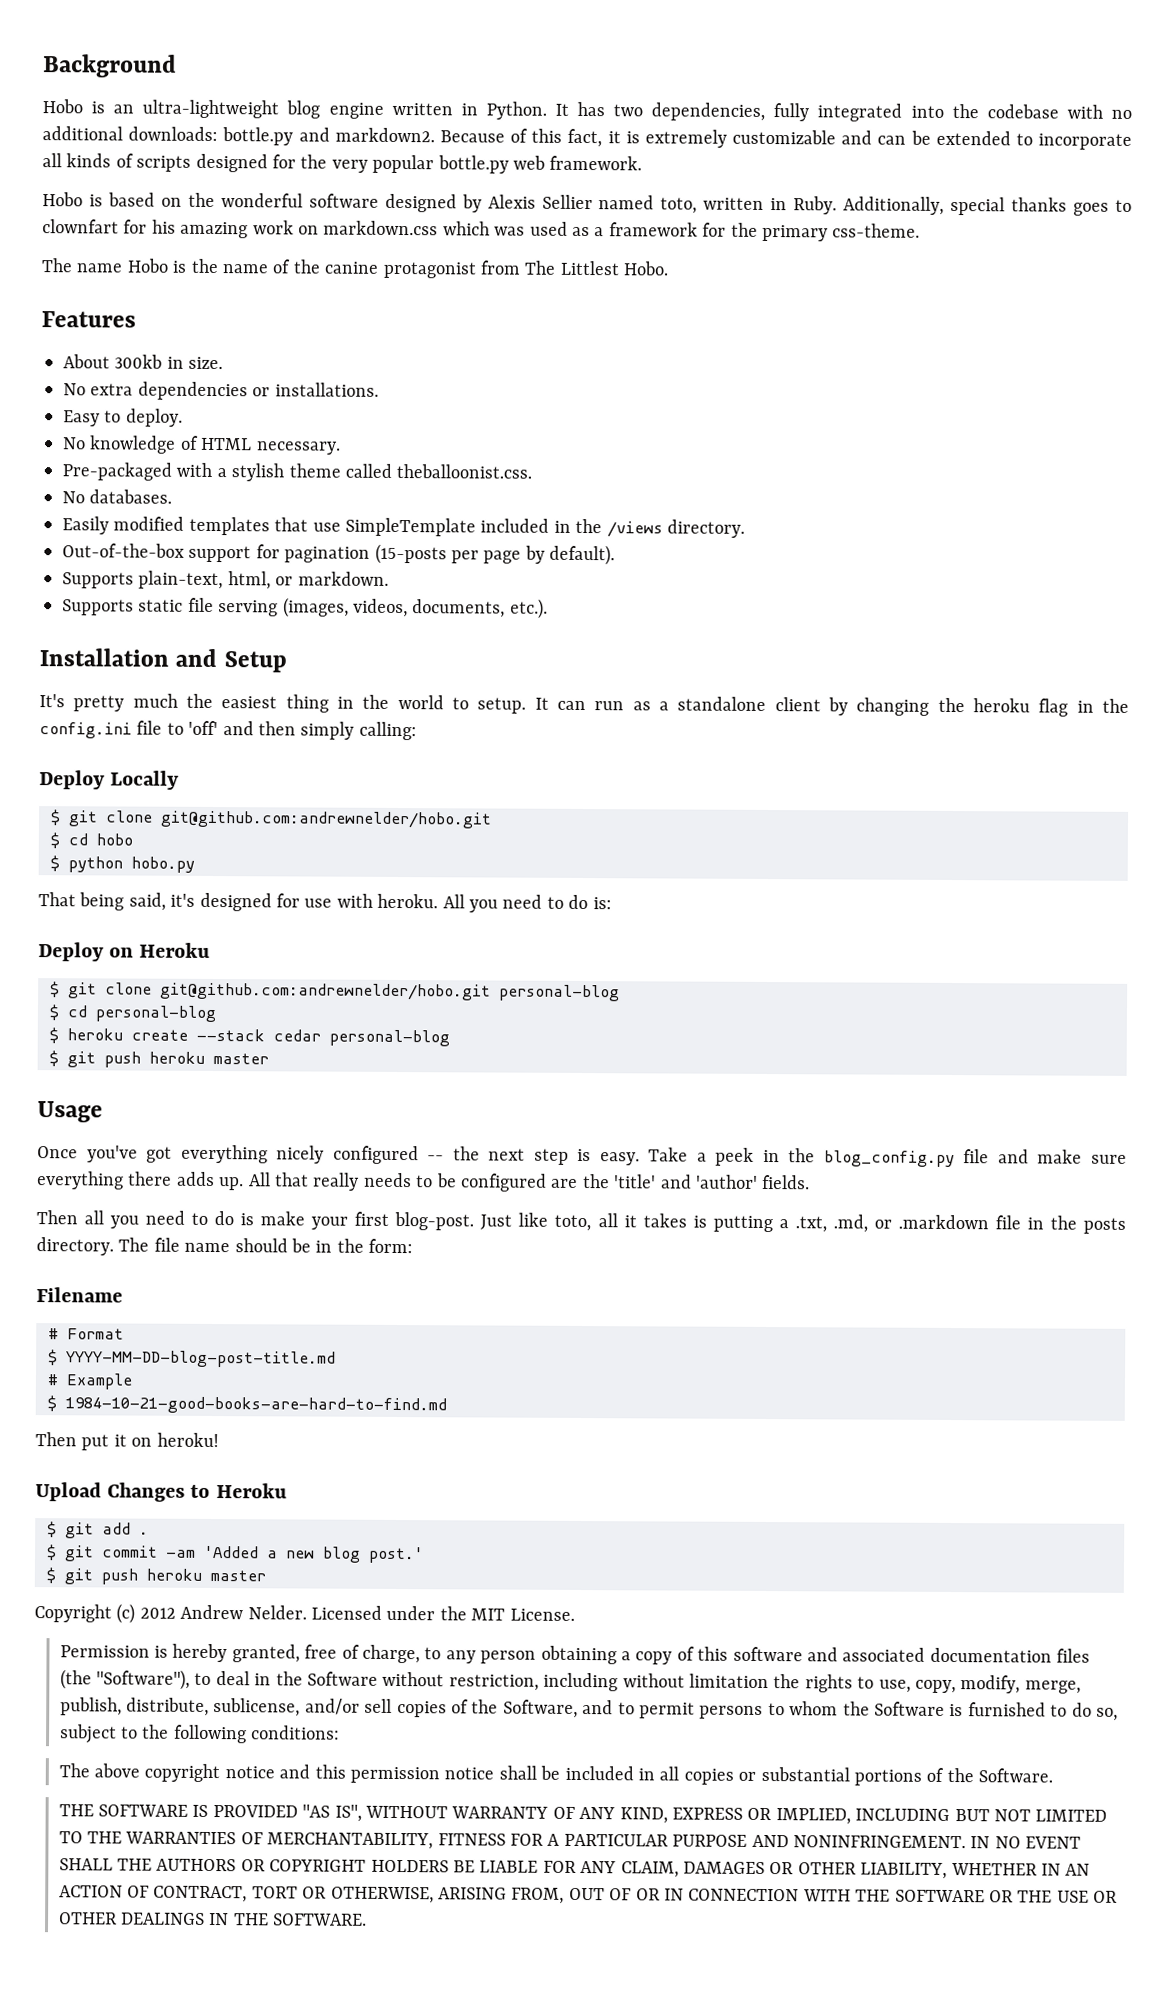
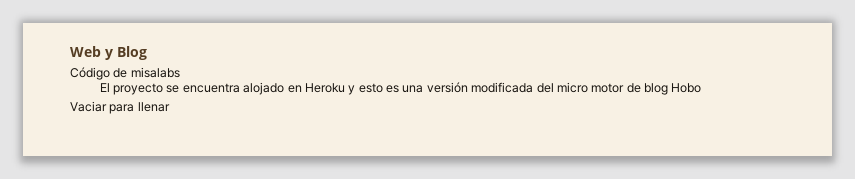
[43,54,177,78] [42,99,1132,122] [42,126,1132,150] [42,153,643,174] [42,192,1133,216] [42,219,921,242] [41,258,670,279] [41,311,136,328] [63,354,224,370] [63,381,379,401] [63,408,183,427] [63,435,341,455] [62,462,533,482] [62,489,173,504] [62,516,745,538] [62,543,616,566] [62,570,389,590] [62,597,548,619] [39,648,287,673] [39,693,1129,717] [39,720,417,741] [39,770,180,790] [50,809,492,829] [50,832,133,849] [50,855,195,873] [38,892,612,913] [38,942,211,962] [50,981,620,1002] [49,1004,216,1023] [49,1027,450,1047] [49,1050,269,1068] [37,1101,103,1123] [37,1144,1127,1168] [37,1171,811,1192] [36,1210,1127,1234] [36,1237,414,1256] [36,1287,123,1303] [48,1328,124,1340] [48,1349,336,1368] [47,1373,133,1390] [47,1395,447,1415] [35,1432,219,1451] [35,1482,287,1502] [47,1521,149,1539] [46,1544,424,1564] [46,1567,266,1585] [34,1603,575,1624] [59,1643,1091,1665] [59,1669,1081,1694] [59,1697,1118,1721] [59,1724,341,1744] [58,1763,1054,1786] [58,1804,1108,1825] [58,1831,1082,1850] [58,1858,1091,1879] [58,1885,1119,1904] [58,1912,368,1926] Background // Hobo is an ultra-lightweight blog engine written in Python. It has two dependencies, fully integrated into the codebase with no additional downloads: bottle.py and markdown2. Because of this fact, it is extremely customizable and can be extended to incorporate all kinds of scripts designed for the very popular bottle.py web framework. // Hobo is based on the wonderful software designed by Alexis Sellier named toto, written in Ruby. Additionally, special thanks goes to clownfart for his amazing work on markdown.css which was used as a framework for the primary css-theme. // The name Hobo is the name of the canine protagonist from The Littlest Hobo. // Features // About 300kb in size. // No extra dependencies or installations. // Easy to deploy. // No knowledge of HTML necessary. // Pre-packaged with a stylish theme called theballoonist.css. // No databases. // Easily modified templates that use SimpleTemplate included in the /views directory. // Out-of-the-box support for pagination (15-posts per page by default). // Supports plain-text, html, or markdown. // Supports static file serving (images, videos, documents, etc.). // Installation and Setup // It's pretty much the easiest thing in the world to setup. It can run as a standalone client by changing the heroku flag in the config.ini file to 'off' and then simply calling: // Deploy Locally // $ git clone git@github.com:andrewnelder/hobo.git // $ cd hobo // $ python hobo.py // That being said, it's designed for use with heroku. All you need to do is: // Deploy on Heroku // $ git clone git@github.com:andrewnelder/hobo.git personal-blog // $ cd personal-blog // $ heroku create --stack cedar personal-blog // $ git push heroku master // Usage // Once you've got everything nicely configured -- the next step is easy. Take a peek in the blog_config.py file and make sure everything there adds up. All that really needs to be configured are the 'title' and 'author' fields. // Then all you need to do is make your first blog-post. Just like toto, all it takes is putting a .txt, .md, or .markdown file in the posts directory. The file name should be in the form: // Filename // # Format // $ YYYY-MM-DD-blog-post-title.md // # Example // $ 1984-10-21-good-books-are-hard-to-find.md // Then put it on heroku! // Upload Changes to Heroku // $ git add . // $ git commit -am 'Added a new blog post.' // $ git push heroku master // Copyright (c) 2012 Andrew Nelder. Licensed under the MIT License. // Permission is hereby granted, free of charge, to any person obtaining a copy of this software and associated documentation files (the "Software"), to deal in the Software without restriction, including without limitation the rights to use, copy, modify, merge, publish, distribute, sublicense, and/or sell copies of the Software, and to permit persons to whom the Software is furnished to do so, subject to the following conditions: // The above copyright notice and this permission notice shall be included in all copies or substantial portions of the Software. // THE SOFTWARE IS PROVIDED "AS IS", WITHOUT WARRANTY OF ANY KIND, EXPRESS OR IMPLIED, INCLUDING BUT NOT LIMITED TO THE WARRANTIES OF MERCHANTABILITY, FITNESS FOR A PARTICULAR PURPOSE AND NONINFRINGEMENT. IN NO EVENT SHALL THE AUTHORS OR COPYRIGHT HOLDERS BE LIABLE FOR ANY CLAIM, DAMAGES OR OTHER LIABILITY, WHETHER IN AN ACTION OF CONTRACT, TORT OR OTHERWISE, ARISING FROM, OUT OF OR IN CONNECTION WITH THE SOFTWARE OR THE USE OR OTHER DEALINGS IN THE SOFTWARE. -> [70,46,147,60] [70,67,180,80] [99,82,702,95] [70,101,170,114] Web y Blog // Código de misalabs // El proyecto se encuentra alojado en Heroku y esto es una versión modificada del micro motor de blog Hobo // Vaciar para llenar

